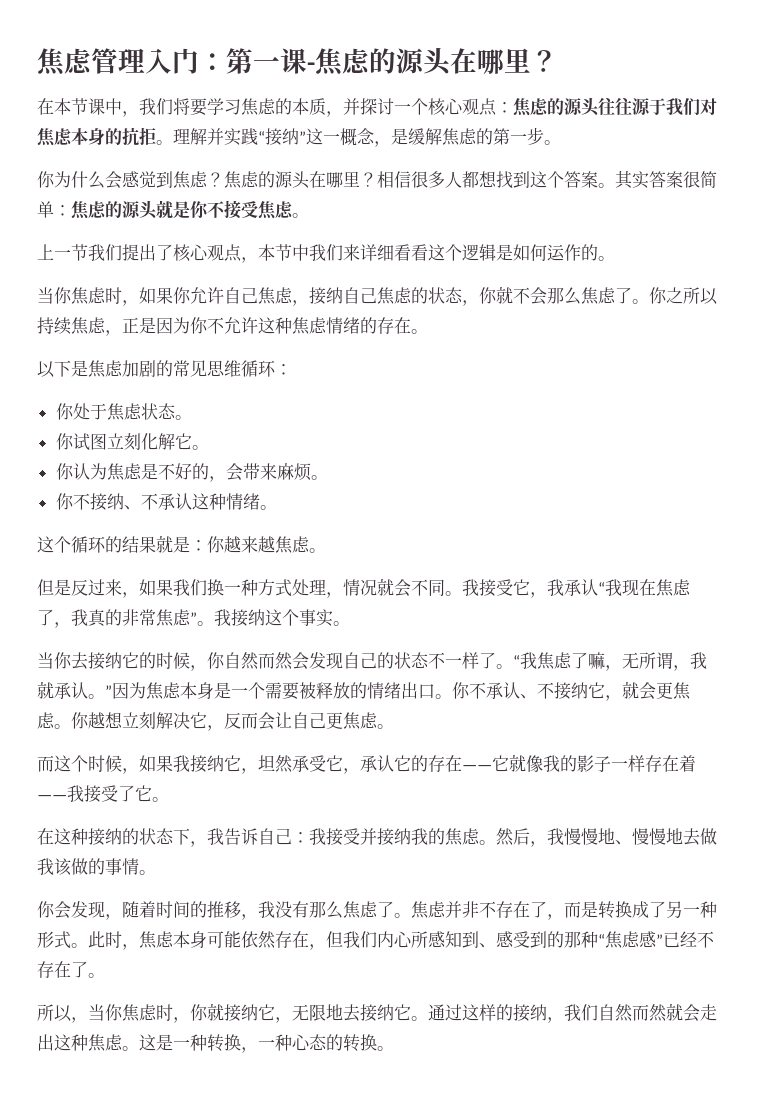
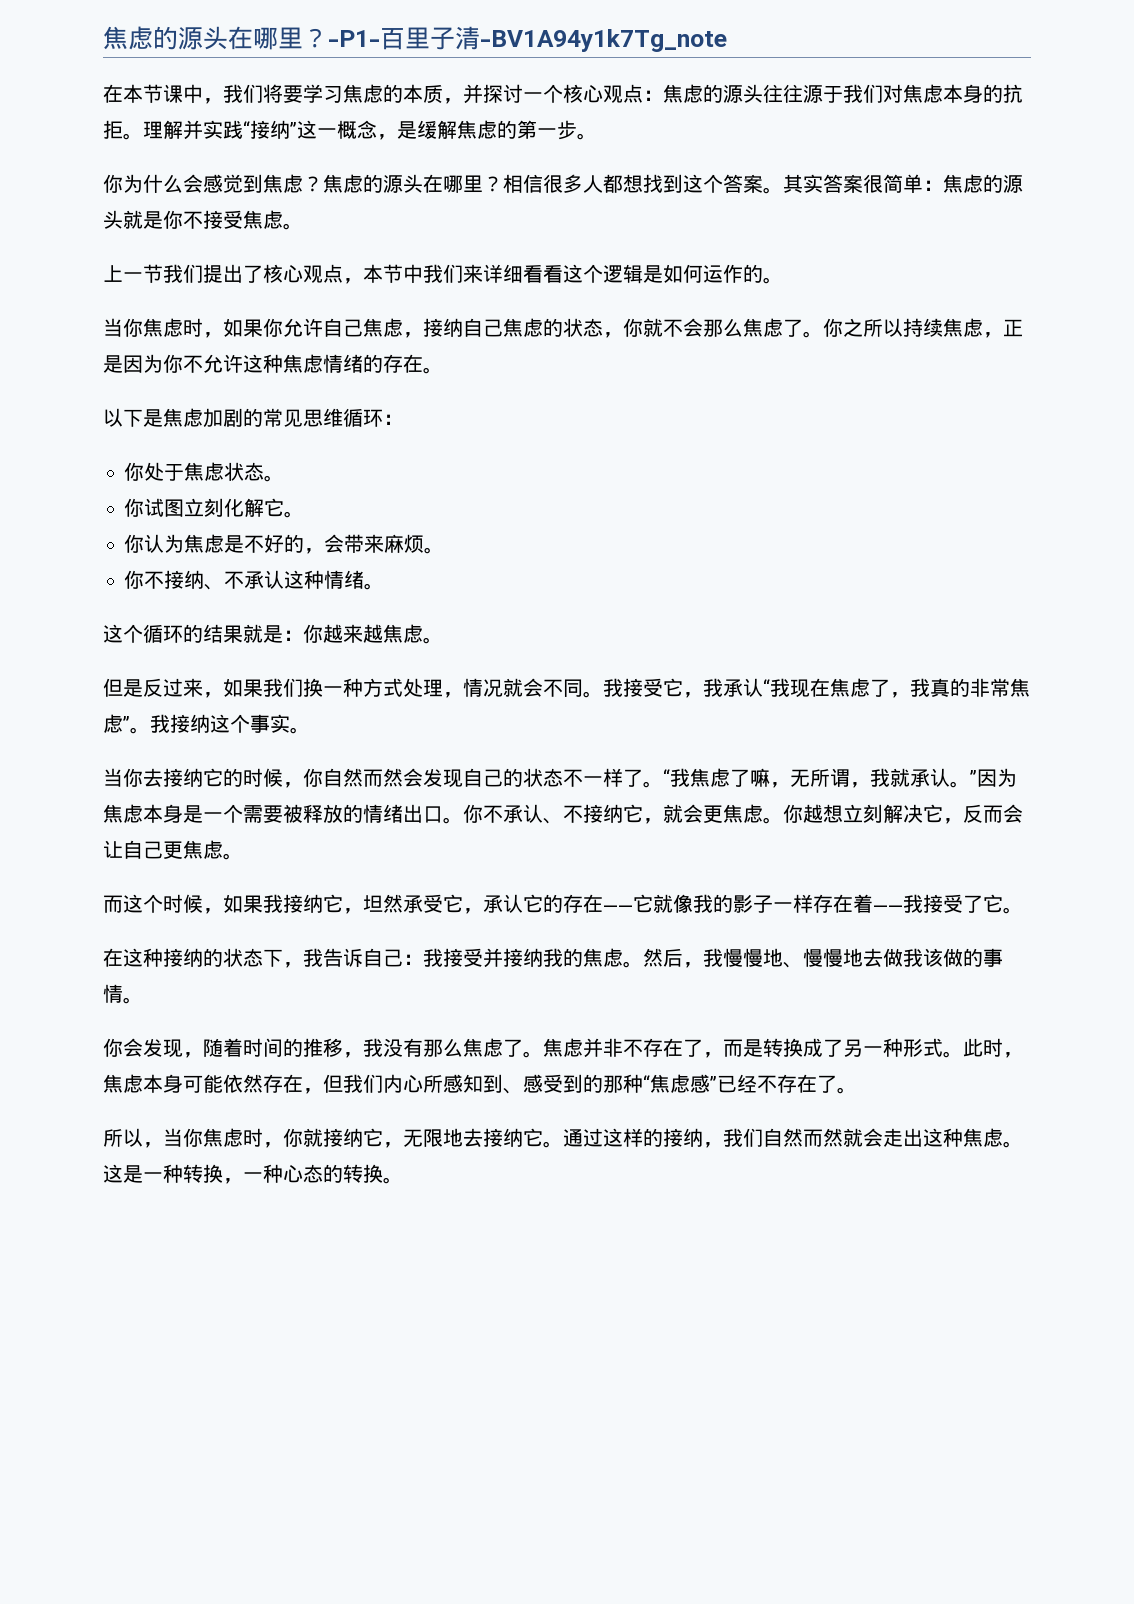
[37,47,558,76] 焦虑管理入门：第一课-焦虑的源头在哪里？ -> [103,26,727,52] 焦虑的源头在哪里？-P1-百里子清-BV1A94y1k7Tg_note

